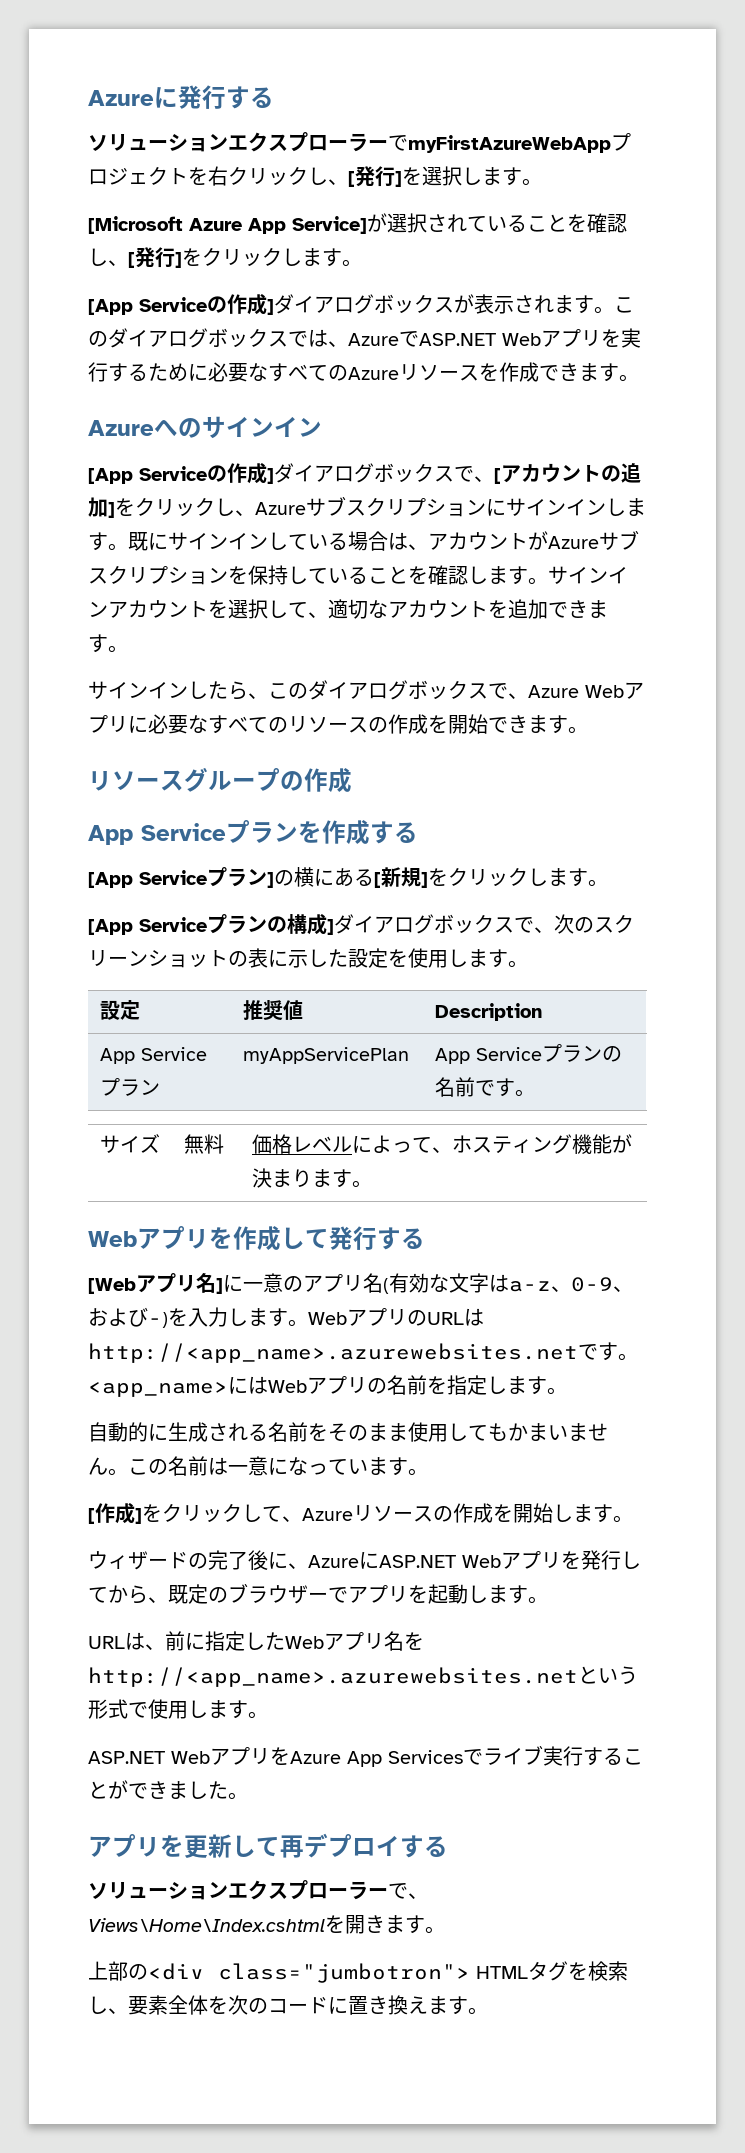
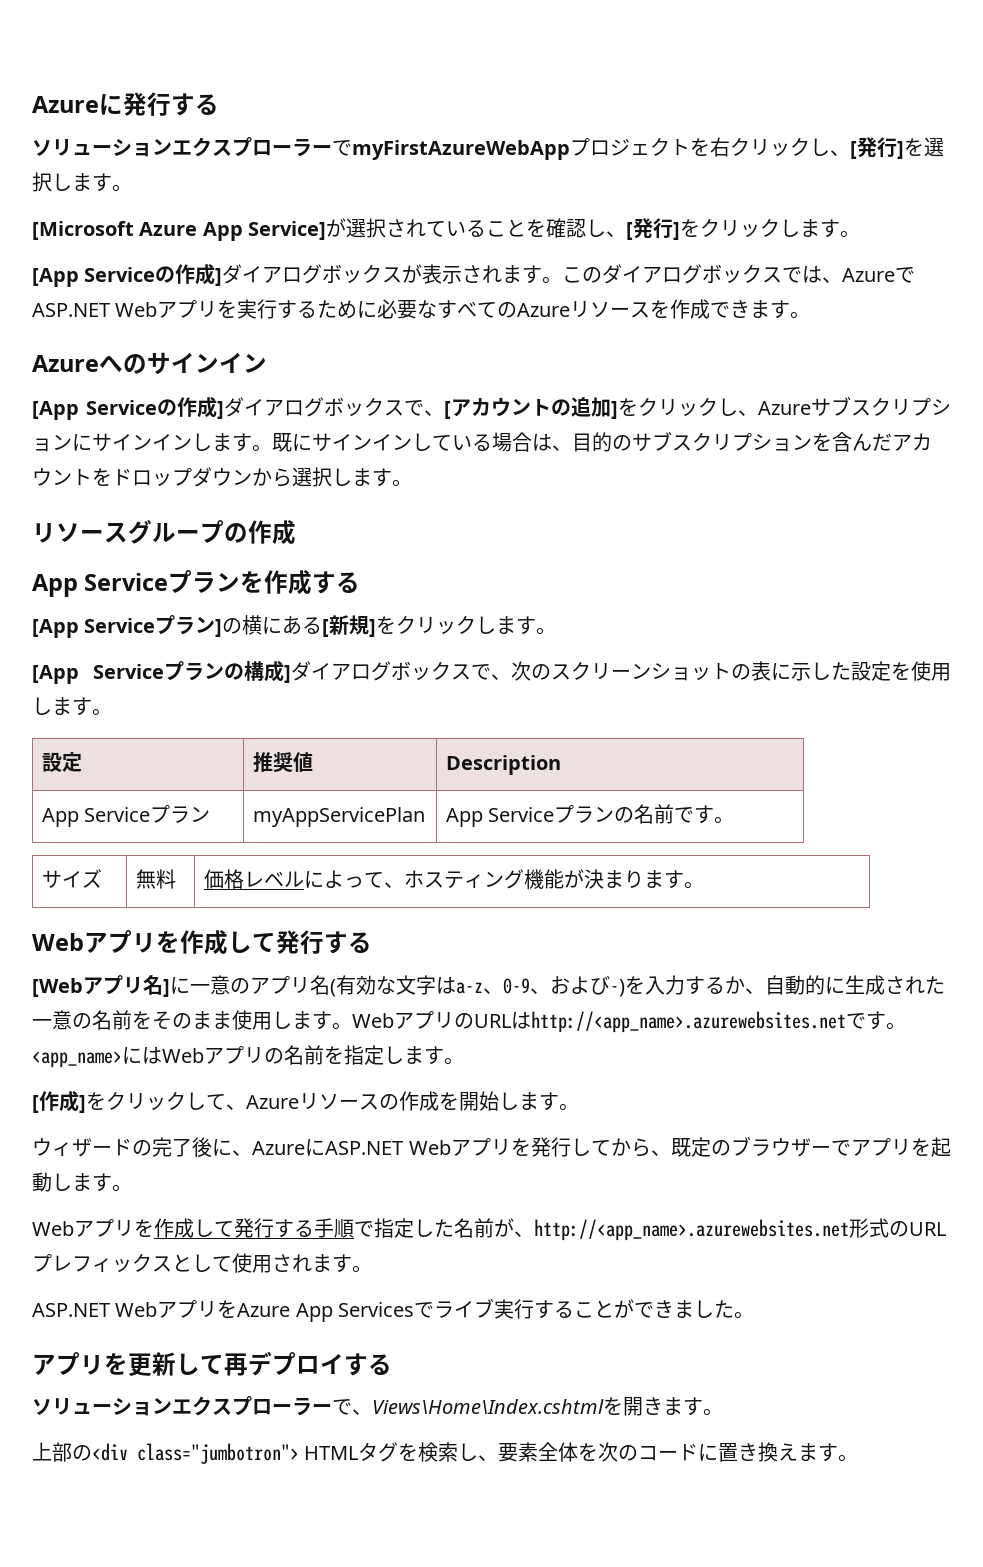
[428,531,599,550] アカウントがAzure -> [572,432,632,452] 目的の
[248,565,628,585] [88,599,608,619] [88,634,128,653] [88,680,644,700] [88,714,528,734] 保持していることを確認します。サインインアカウントを選択して、適切なアカウントを追加できます。 // サインインしたら、このダイアログボックスで、Azure Webアプリに必要なすべてのリソースの作成を開始でき -> [832,432,932,452] [32,467,352,487] 含んだアカウントをドロップダウンから選択し
(228, 1317) none -> [685,975,945,995] [32,1010,272,1030] するか、自動的に生成された一意の名前をそのまま使用
[88,1422,608,1442] [88,1456,428,1476] // 自動的に生成される名前をそのまま使用してもかまいません。この名前は一意になっています。 -> (464, 1061) none
[88,1631,424,1651] [88,1666,638,1687] [88,1699,208,1719] URLは、前に指定したWebアプリ名をhttp://<app_name>.azurewebsites.netという形式で使用し -> [32,1218,946,1241] [32,1253,312,1273] Webアプリを作成して発行する手順で指定した名前が、http://<app_name>.azurewebsites.net形式のURLプレフィックスとして使用され

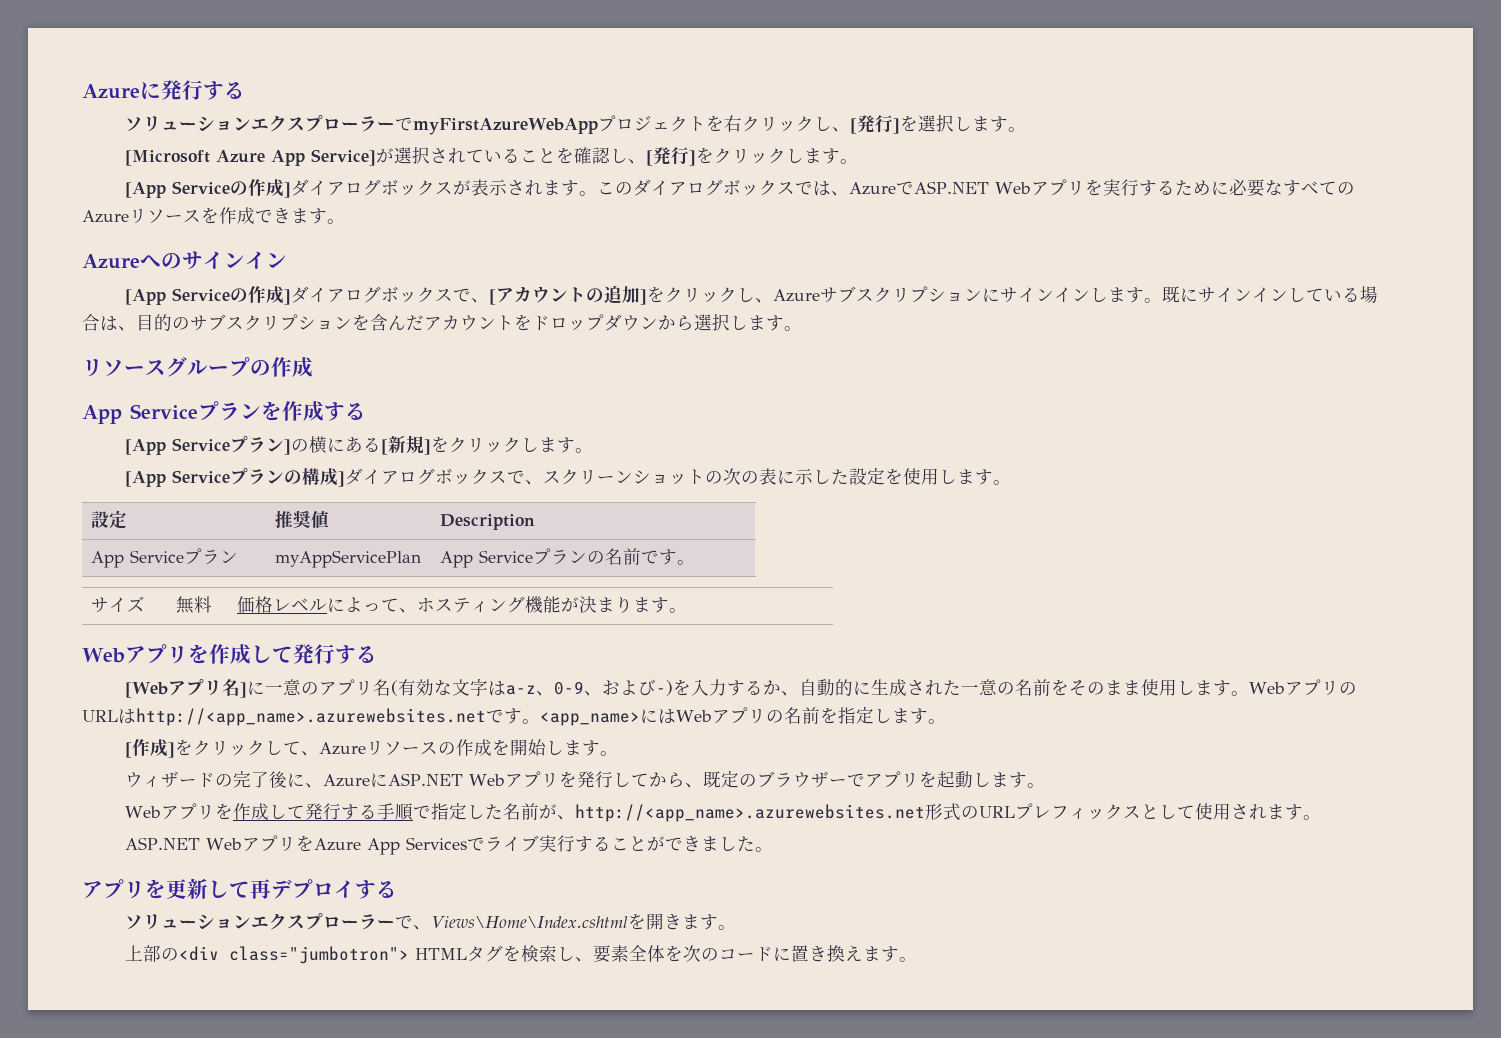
[511,661,551,681] 次の -> (544, 482) none
(751, 672) none -> [723,468,760,485] 次の

